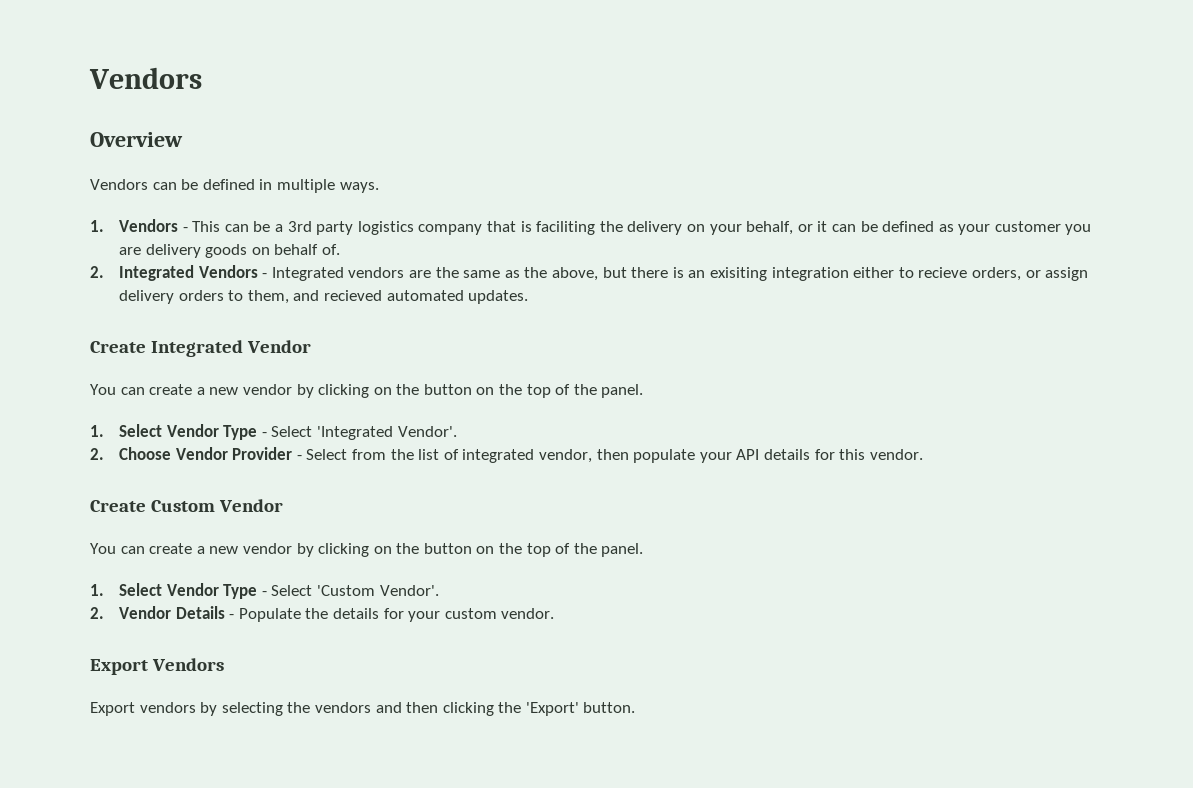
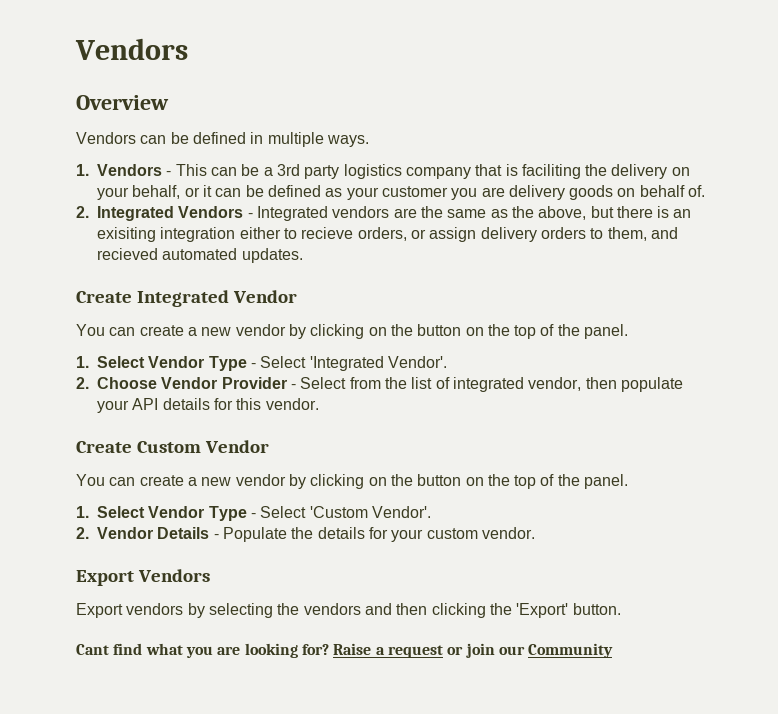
(636, 707) none -> [76,643,614,658] // Cant find what you are looking for? Raise a request or join our Community

